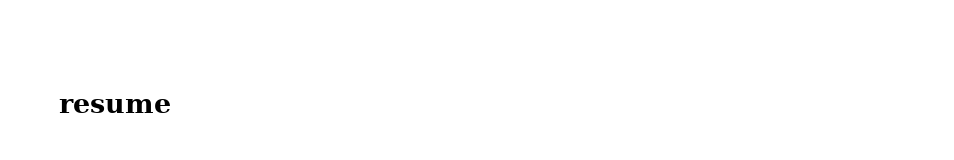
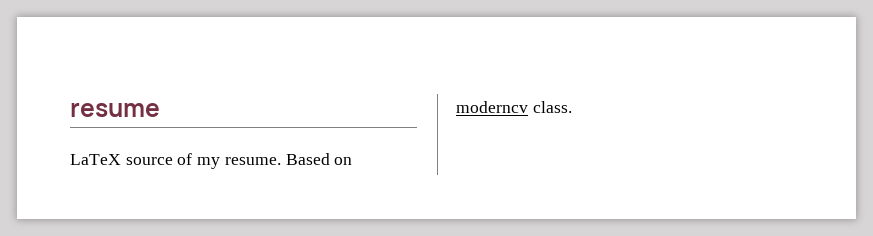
(171, 106) none -> [70,153,353,169] [456,101,572,113] // LaTeX source of my resume. Based on moderncv class.

